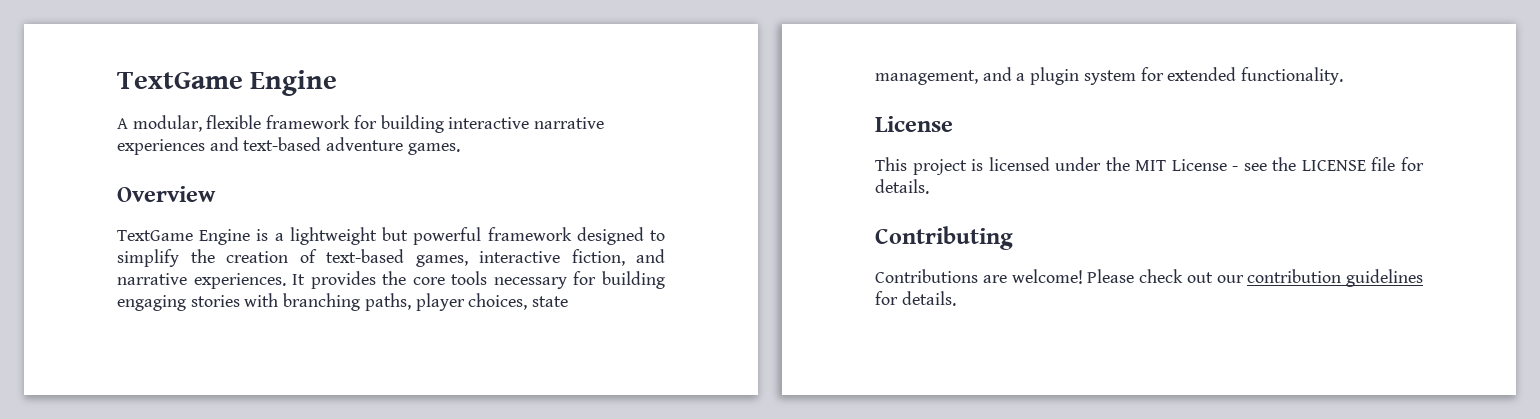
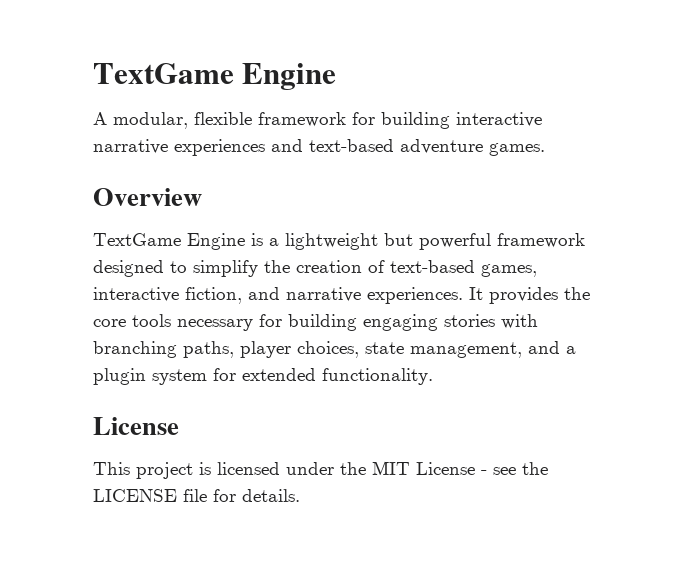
[875,226,1013,250] [875,269,1423,287] [875,291,956,306] // Contributing // Contributions are welcome! Please check out our contribution guidelines for details. -> (300, 495) none

